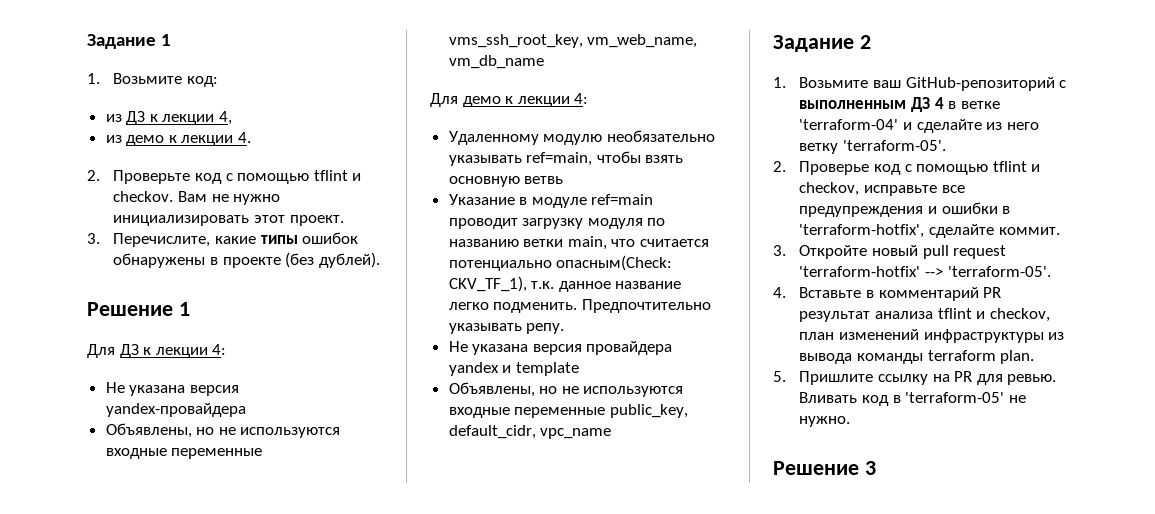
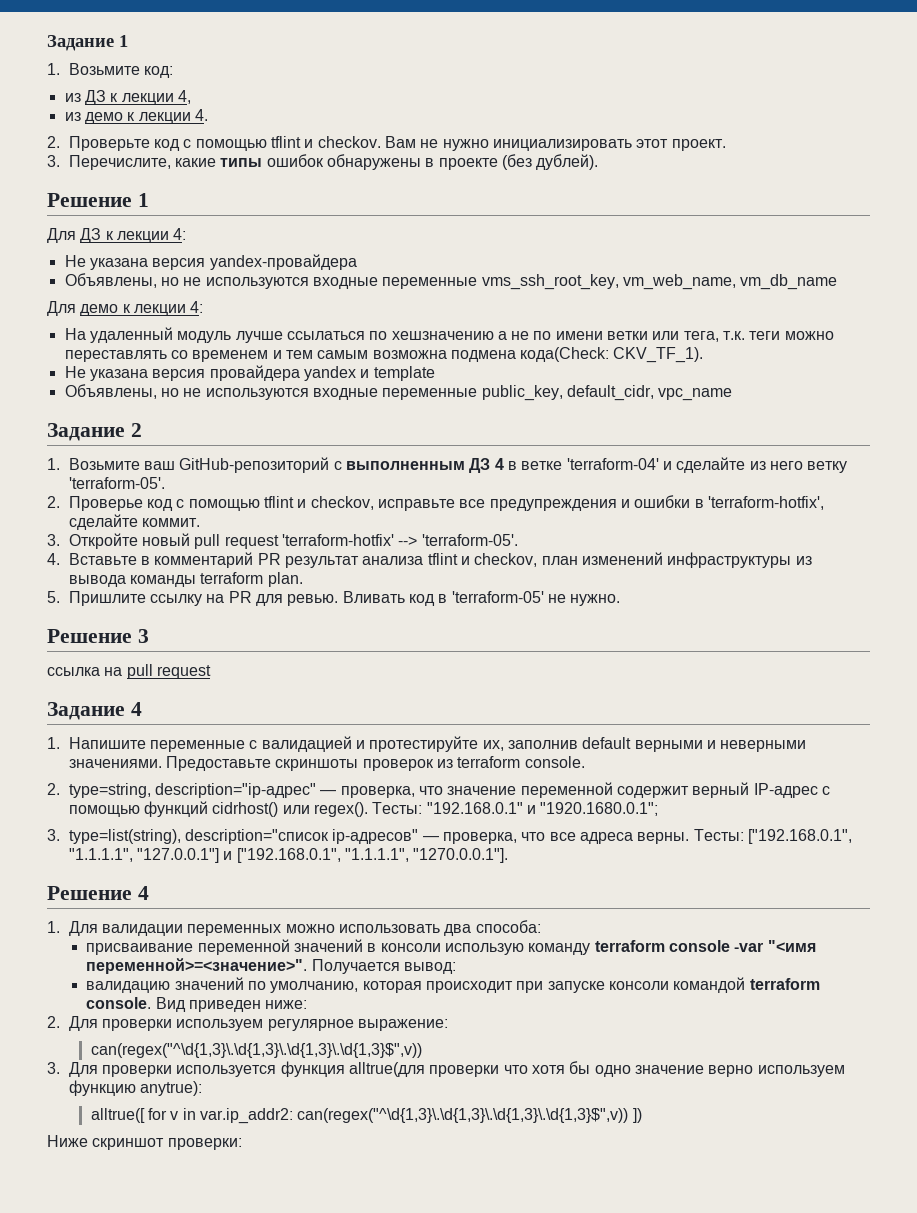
[448,130,715,145] [448,151,684,166] [448,176,564,187] [448,194,654,208] [448,218,666,229] [448,236,710,250] [448,255,673,271] [448,276,682,292] [448,299,711,313] [448,323,565,334] Удаленному модулю необязательно указывать ref=main, чтобы взять основную ветвь // Указание в модуле ref=main проводит загрузку модуля по названию ветки main, что считается потенциально опасным(Check: CKV_TF_1), т.к. данное название легко подменить. Предпочтительно указывать репу. -> [64,327,834,343] [64,347,704,363] На удаленный модуль лучше ссылаться по хешзначению а не по имени ветки или тега, т.к. теги можно переставлять со временем и тем самым возможна подмена кода(Check: CKV_TF_1).
(876, 468) none -> [47,664,211,679] [47,702,142,720] [47,736,807,752] [68,756,585,771] [47,782,831,798] [68,801,659,817] [47,829,853,844] [68,848,509,863] [47,886,149,900] [47,920,541,936] [86,939,816,955] [86,958,457,974] [86,977,820,993] [86,997,308,1012] [47,1016,449,1031] [90,1043,422,1058] [47,1061,845,1077] [68,1080,203,1096] [90,1108,642,1124] [47,1135,242,1150] // ссылка на pull request // Задание 4 // 1. Напишите переменные с валидацией и протестируйте их, заполнив default верными и неверными значениями. Предоставьте скриншоты проверок из terraform console. // 2. type=string, description="ip-адрес" — проверка, что значение переменной содержит верный IP-адрес с помощью функций cidrhost() или regex(). Тесты: "192.168.0.1" и "1920.1680.0.1"; // 3. type=list(string), description="список ip-адресов" — проверка, что все адреса верны. Тесты: ["192.168.0.1", "1.1.1.1", "127.0.0.1"] и ["192.168.0.1", "1.1.1.1", "1270.0.0.1"]. // Решение 4 // 1. Для валидации переменных можно использовать два способа: // присваивание переменной значений в консоли использую команду terraform console -var "<имя переменной>=<значение>". Получается вывод: // валидацию значений по умолчанию, которая происходит при запуске консоли командой terraform console. Вид приведен ниже: // 2. Для проверки используем регулярное выражение: // can(regex("^\d{1,3}\.\d{1,3}\.\d{1,3}\.\d{1,3}$",v)) // 3. Для проверки используется функция alltrue(для проверки что хотя бы одно значение верно используем функцию anytrue): // alltrue([ for v in var.ip_addr2: can(regex("^\d{1,3}\.\d{1,3}\.\d{1,3}\.\d{1,3}$",v)) ]) // Ниже скриншот проверки:

